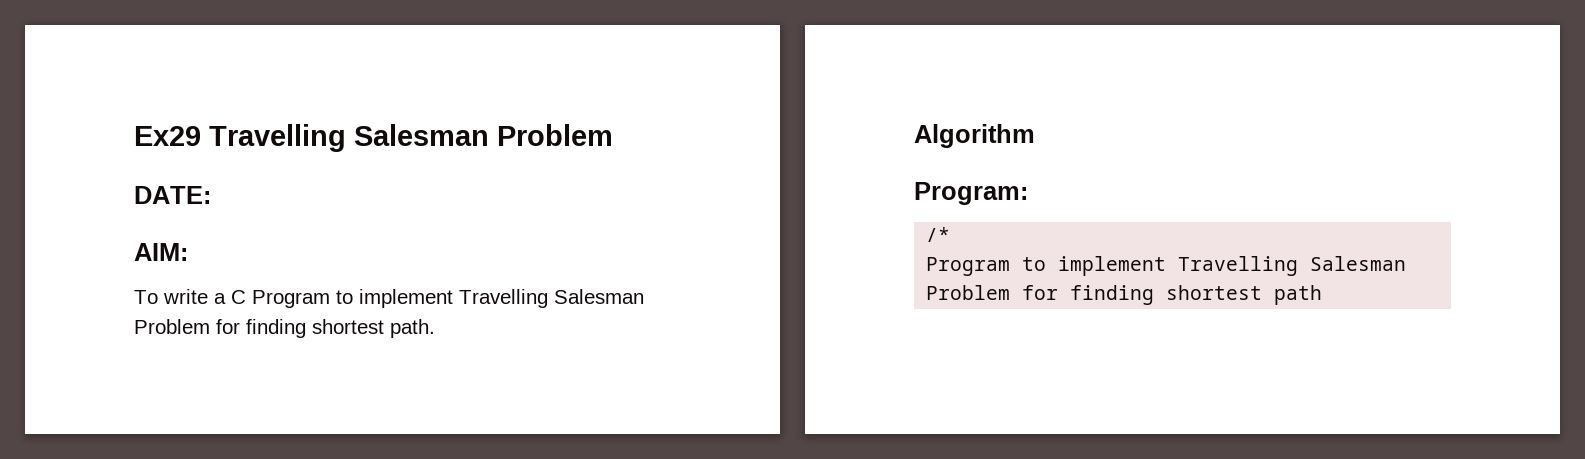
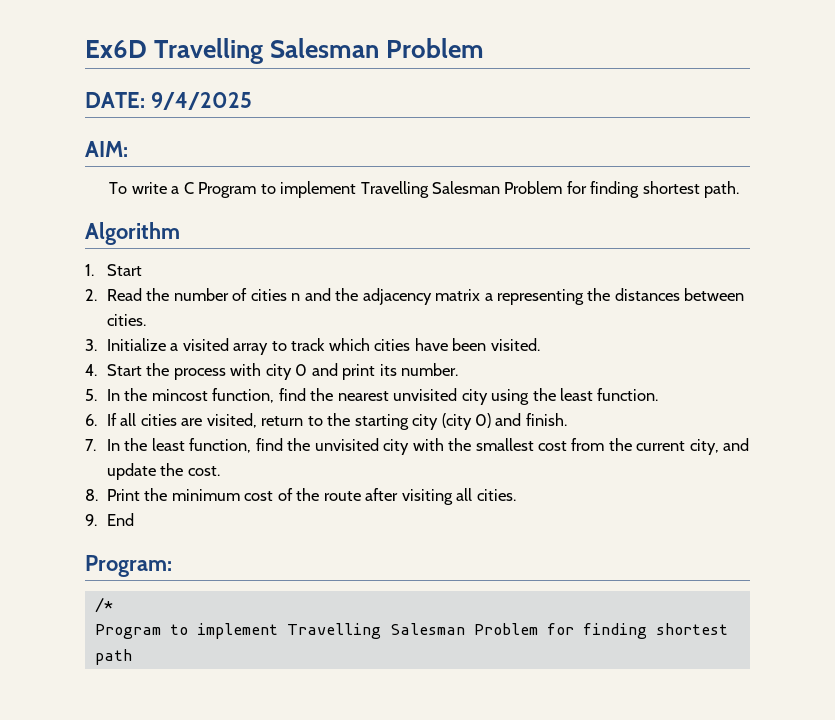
[134,126,201,146] Ex29 -> [85,40,147,58] Ex6D
(211, 195) none -> [150,92,252,110] 9/4/2025
(1035, 136) none -> [85,264,142,276] [85,288,745,305] [106,314,146,326] [85,338,540,355] [85,363,459,380] [85,388,659,405] [85,413,567,430] [85,438,750,455] [106,463,220,480] [85,488,516,505] [85,513,134,526] // 1. Start // 2. Read the number of cities n and the adjacency matrix a representing the distances between cities. // 3. Initialize a visited array to track which cities have been visited. // 4. Start the process with city 0 and print its number. // 5. In the mincost function, find the nearest unvisited city using the least function. // 6. If all cities are visited, return to the starting city (city 0) and finish. // 7. In the least function, find the unvisited city with the smallest cost from the current city, and update the cost. // 8. Print the minimum cost of the route after visiting all cities. // 9. End

